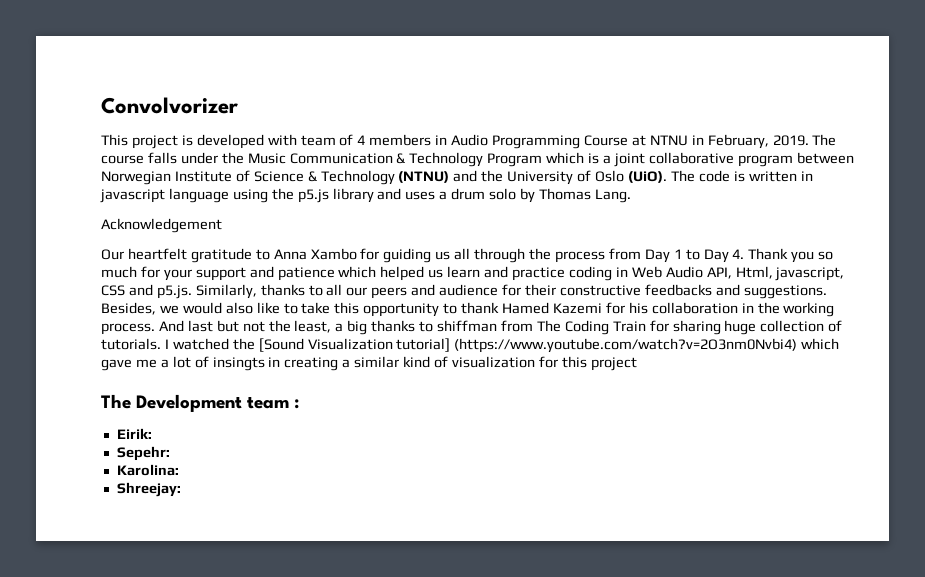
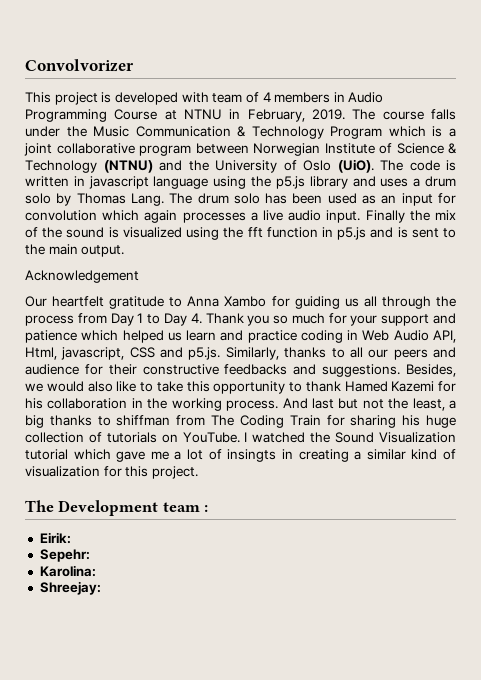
(631, 196) none -> [169,193,457,206] [25,210,456,223] [25,227,457,240] [25,244,125,257] The drum solo has been used as an input for convolution which again processes a live audio input. Finally the mix of the sound is visualized using the fft function in p5.js and is sent to the main output.
(721, 327) none -> [402,415,421,426] his
[101,338,798,353] tutorials. I watched the [Sound Visualization tutorial] (https://www.youtube.com/watch?v=2O3nm0Nvbi4) -> [106,432,457,443] [25,449,68,460] tutorials on YouTube. I watched the Sound Visualization tutorial
[590,357,637,371] project -> [151,466,198,479] project.

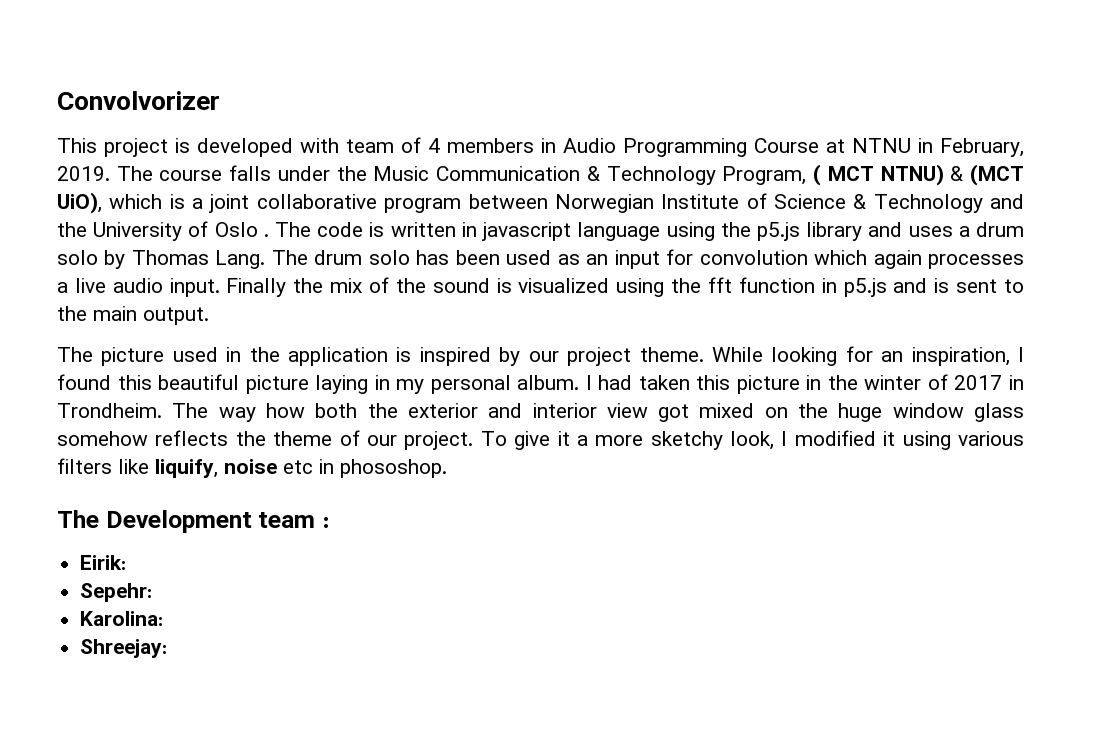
[330,126,383,139] Program -> [722,164,1024,186] [57,192,102,214] Program, ( MCT NTNU) & (MCT UiO),
[103,160,153,173] (NTNU) -> (983, 203) none
[337,159,374,173] (UiO). -> [263,234,269,237] .
[25,270,139,283] [25,296,456,309] [25,313,456,326] [25,330,456,343] [25,347,457,360] [25,364,456,377] [25,381,456,394] [25,398,457,411] [25,415,456,428] [25,432,457,443] [25,449,457,462] [25,466,198,479] Acknowledgement // Our heartfelt gratitude to Anna Xambo for guiding us all through the process from Day 1 to Day 4. Thank you so much for your support and patience which helped us learn and practice coding in Web Audio API, Html, javascript, CSS and p5.js. Similarly, thanks to all our peers and audience for their constructive feedbacks and suggestions. Besides, we would also like to take this opportunity to thank Hamed Kazemi for his collaboration in the working process. And last but not the least, a big thanks to shiffman from The Coding Train for sharing his huge collection of tutorials on YouTube. I watched the Sound Visualization tutorial which gave me a lot of insingts in creating a similar kind of visualization for this project. -> [57,346,1024,366] [57,374,1024,394] [57,403,1024,422] [57,430,1025,450] [57,458,447,478] The picture used in the application is inspired by our project theme. While looking for an inspiration, I found this beautiful picture laying in my personal album. I had taken this picture in the winter of 2017 in Trondheim. The way how both the exterior and interior view got mixed on the huge window glass somehow reflects the theme of our project. To give it a more sketchy look, I modified it using various filters like liquify, noise etc in phososhop.

